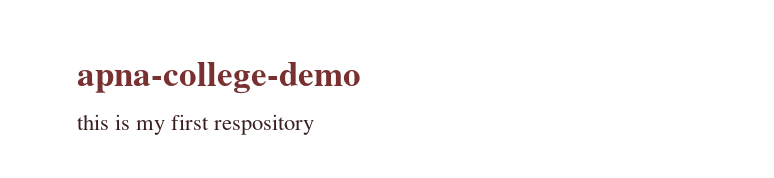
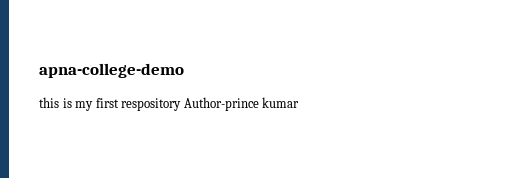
(315, 124) none -> [183,97,300,111] Author-prince kumar

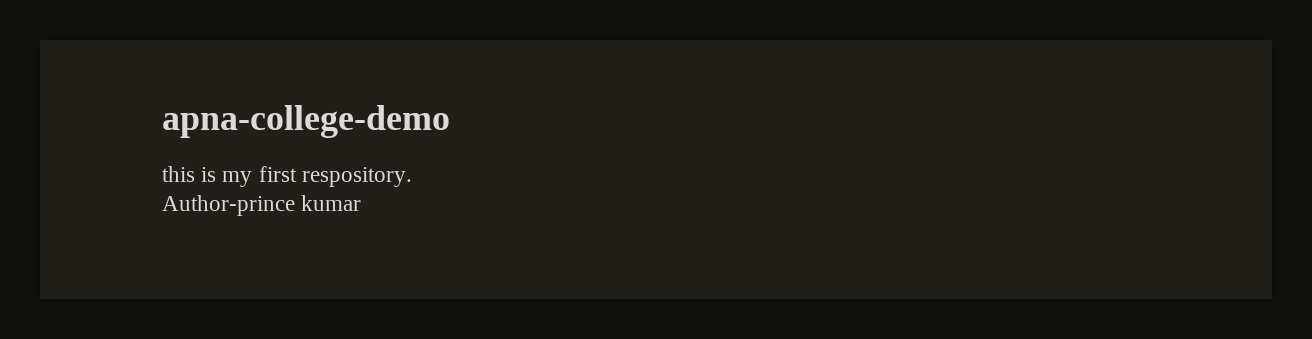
[121,98,182,111] respository -> [301,167,412,187] respository. //

